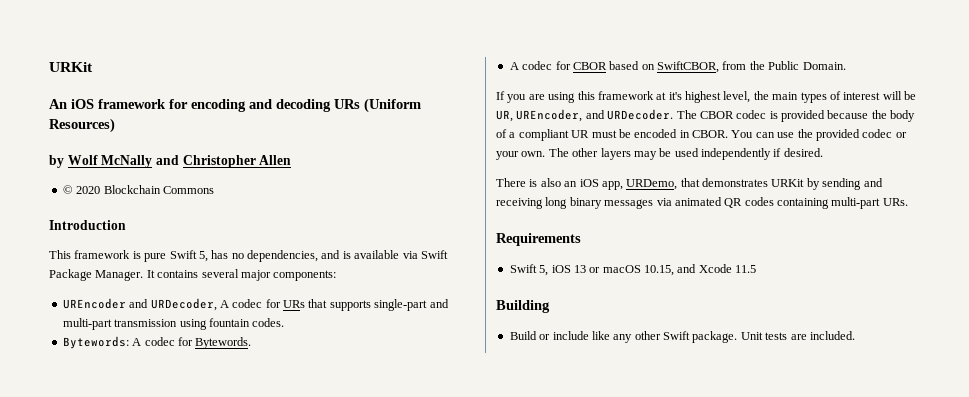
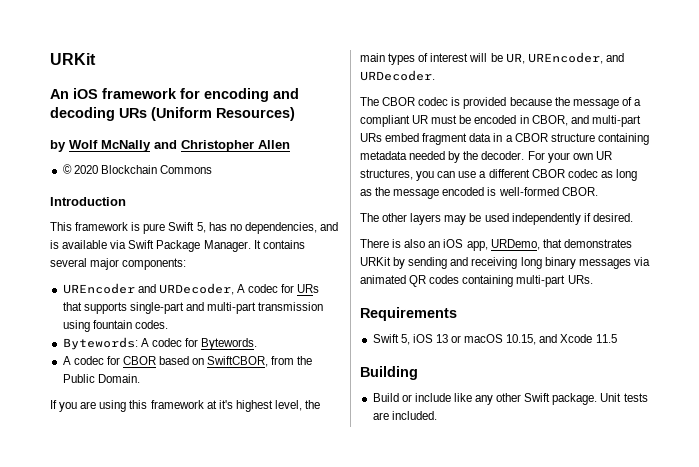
(674, 114) none -> (435, 75) //
[890,110,916,122] body -> [572,99,619,109] message
[692,129,907,141] [496,151,546,160] CBOR. You can use the provided codec or your own. -> [531,115,641,127] [360,133,649,145] [360,151,612,163] [360,169,637,181] [360,187,598,199] CBOR, and multi-part URs embed fragment data in a CBOR structure containing metadata needed by the decoder. For your own UR structures, you can use a different CBOR codec as long as the message encoded is well-formed CBOR. //

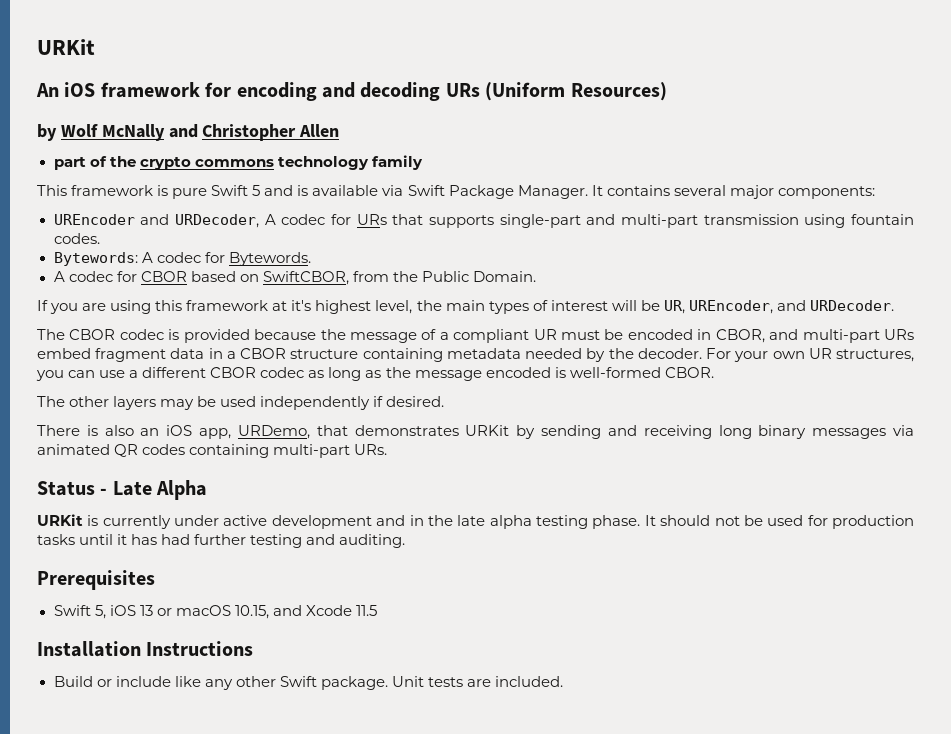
[62,164,212,174] [50,197,126,206] © 2020 Blockchain Commons // Introduction -> [53,155,423,170] part of the crypto commons technology family
[196,222,317,234] 5, has no dependencies, -> [252,185,261,196] 5
[360,307,457,321] Requirements -> [37,480,208,500] [37,514,914,529] [37,534,406,548] [37,570,155,590] Status - Late Alpha // URKit is currently under active development and in the late alpha testing phase. It should not be used for production tasks until it has had further testing and auditing. // Prerequisites
[360,366,418,380] Building -> [37,641,254,657] Installation Instructions

